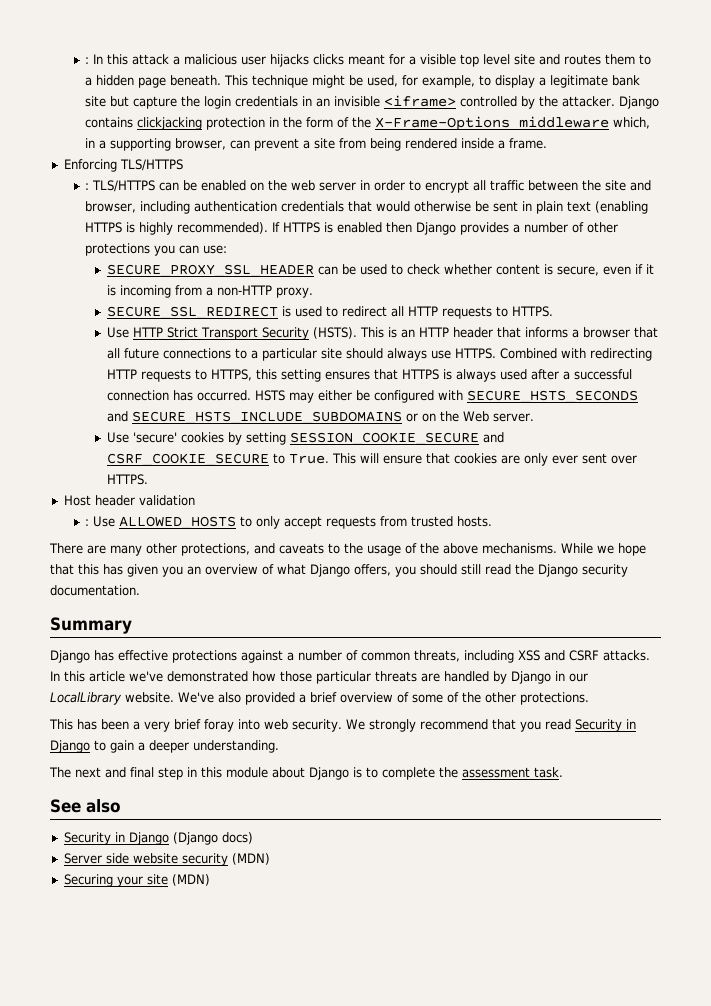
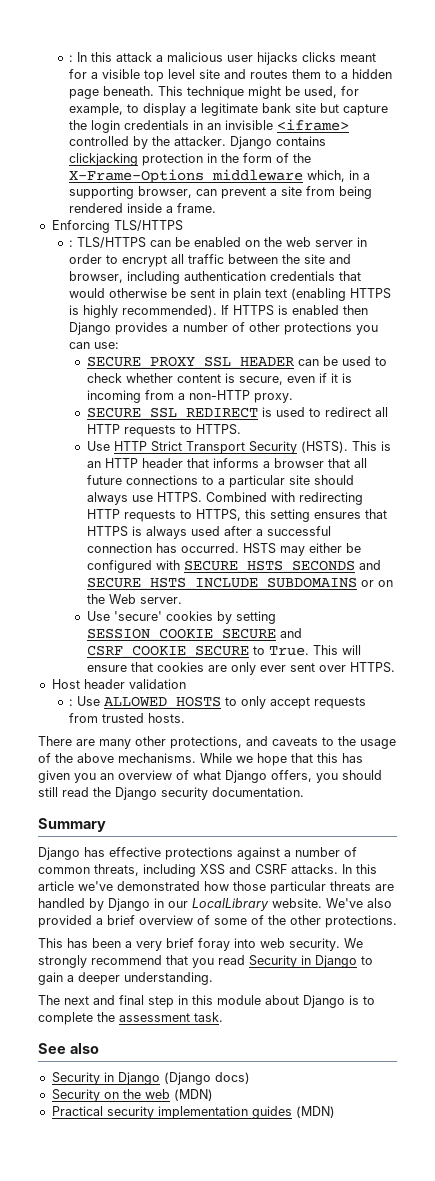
[63,853,270,866] [63,874,168,887] Server side website security (MDN) // Securing your site -> [51,1089,213,1102] [51,1106,292,1119] Security on the web (MDN) // Practical security implementation guides

